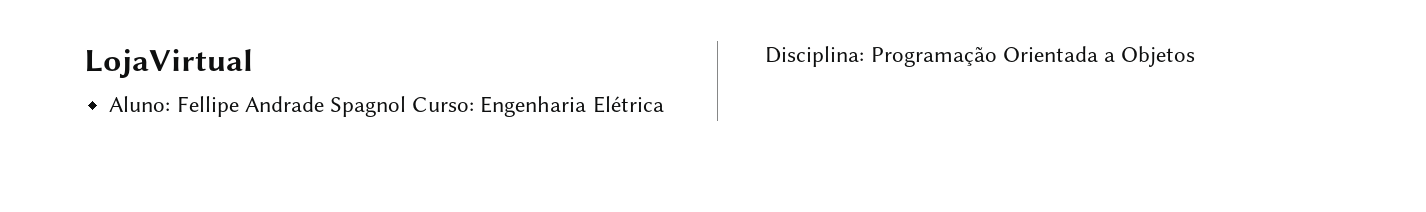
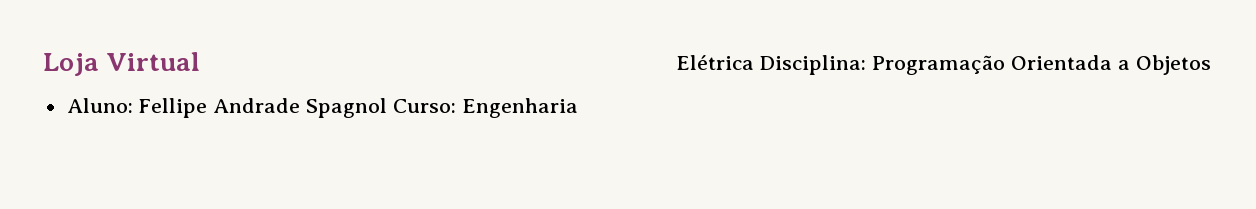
[84,49,253,78] LojaVirtual -> [43,52,201,76] Loja Virtual

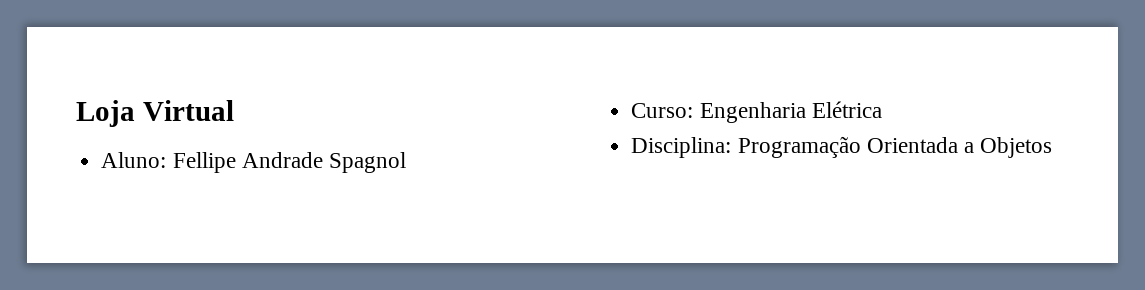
(388, 108) none -> (406, 162) //
(754, 62) none -> (882, 109) //

